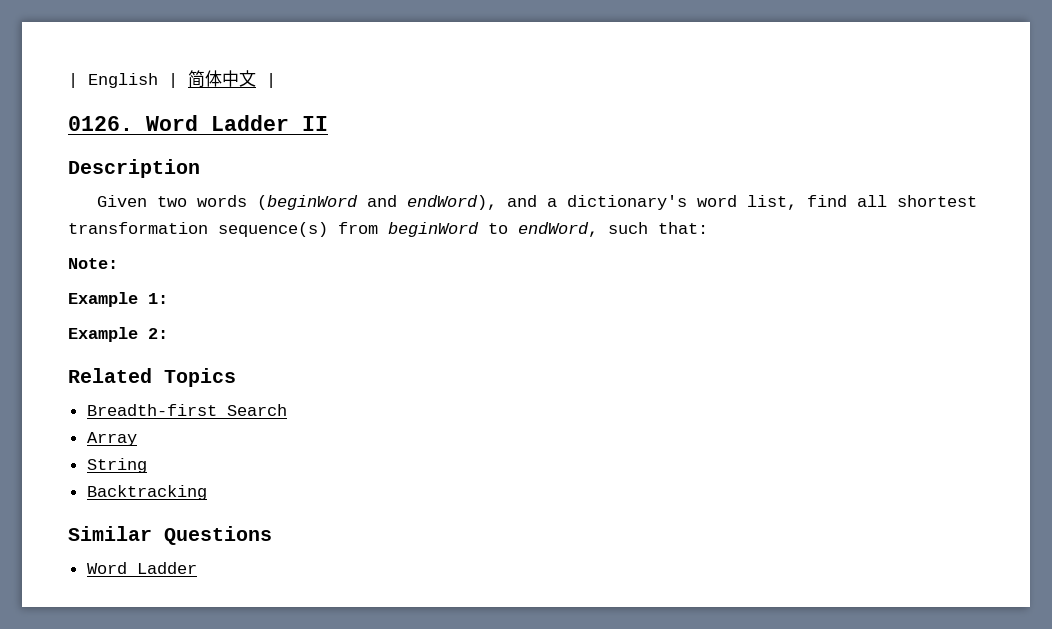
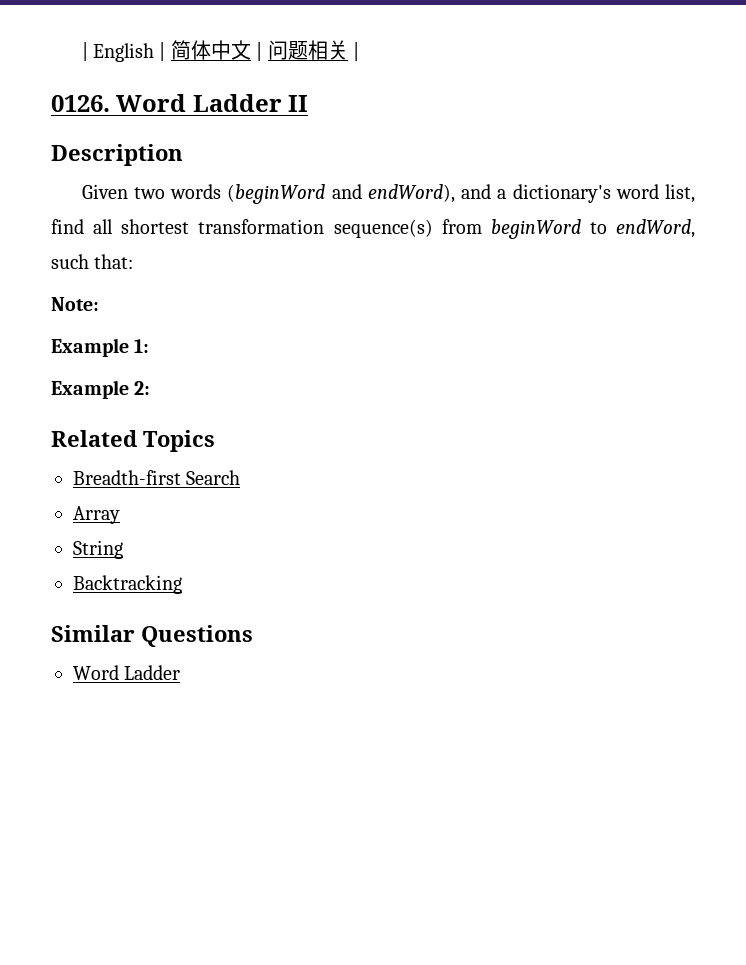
(276, 80) none -> [267,40,359,61] 问题相关 |

